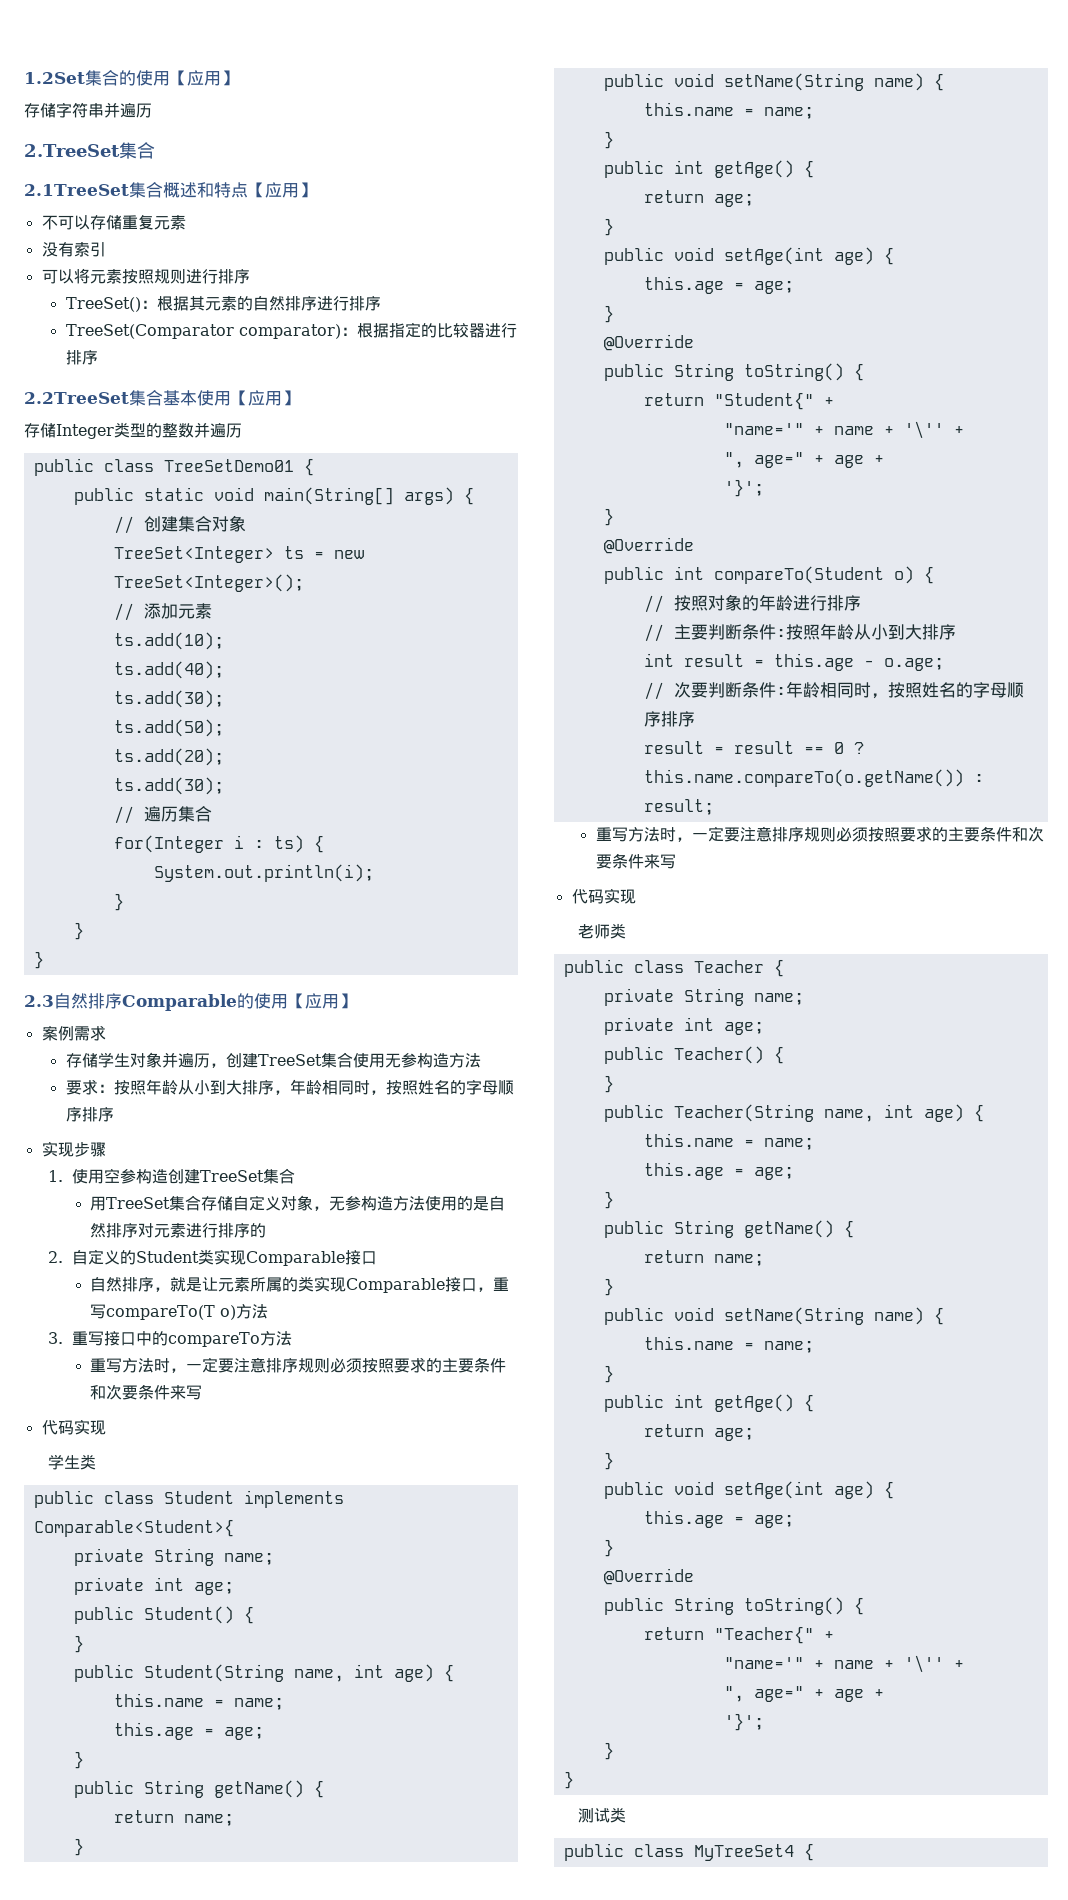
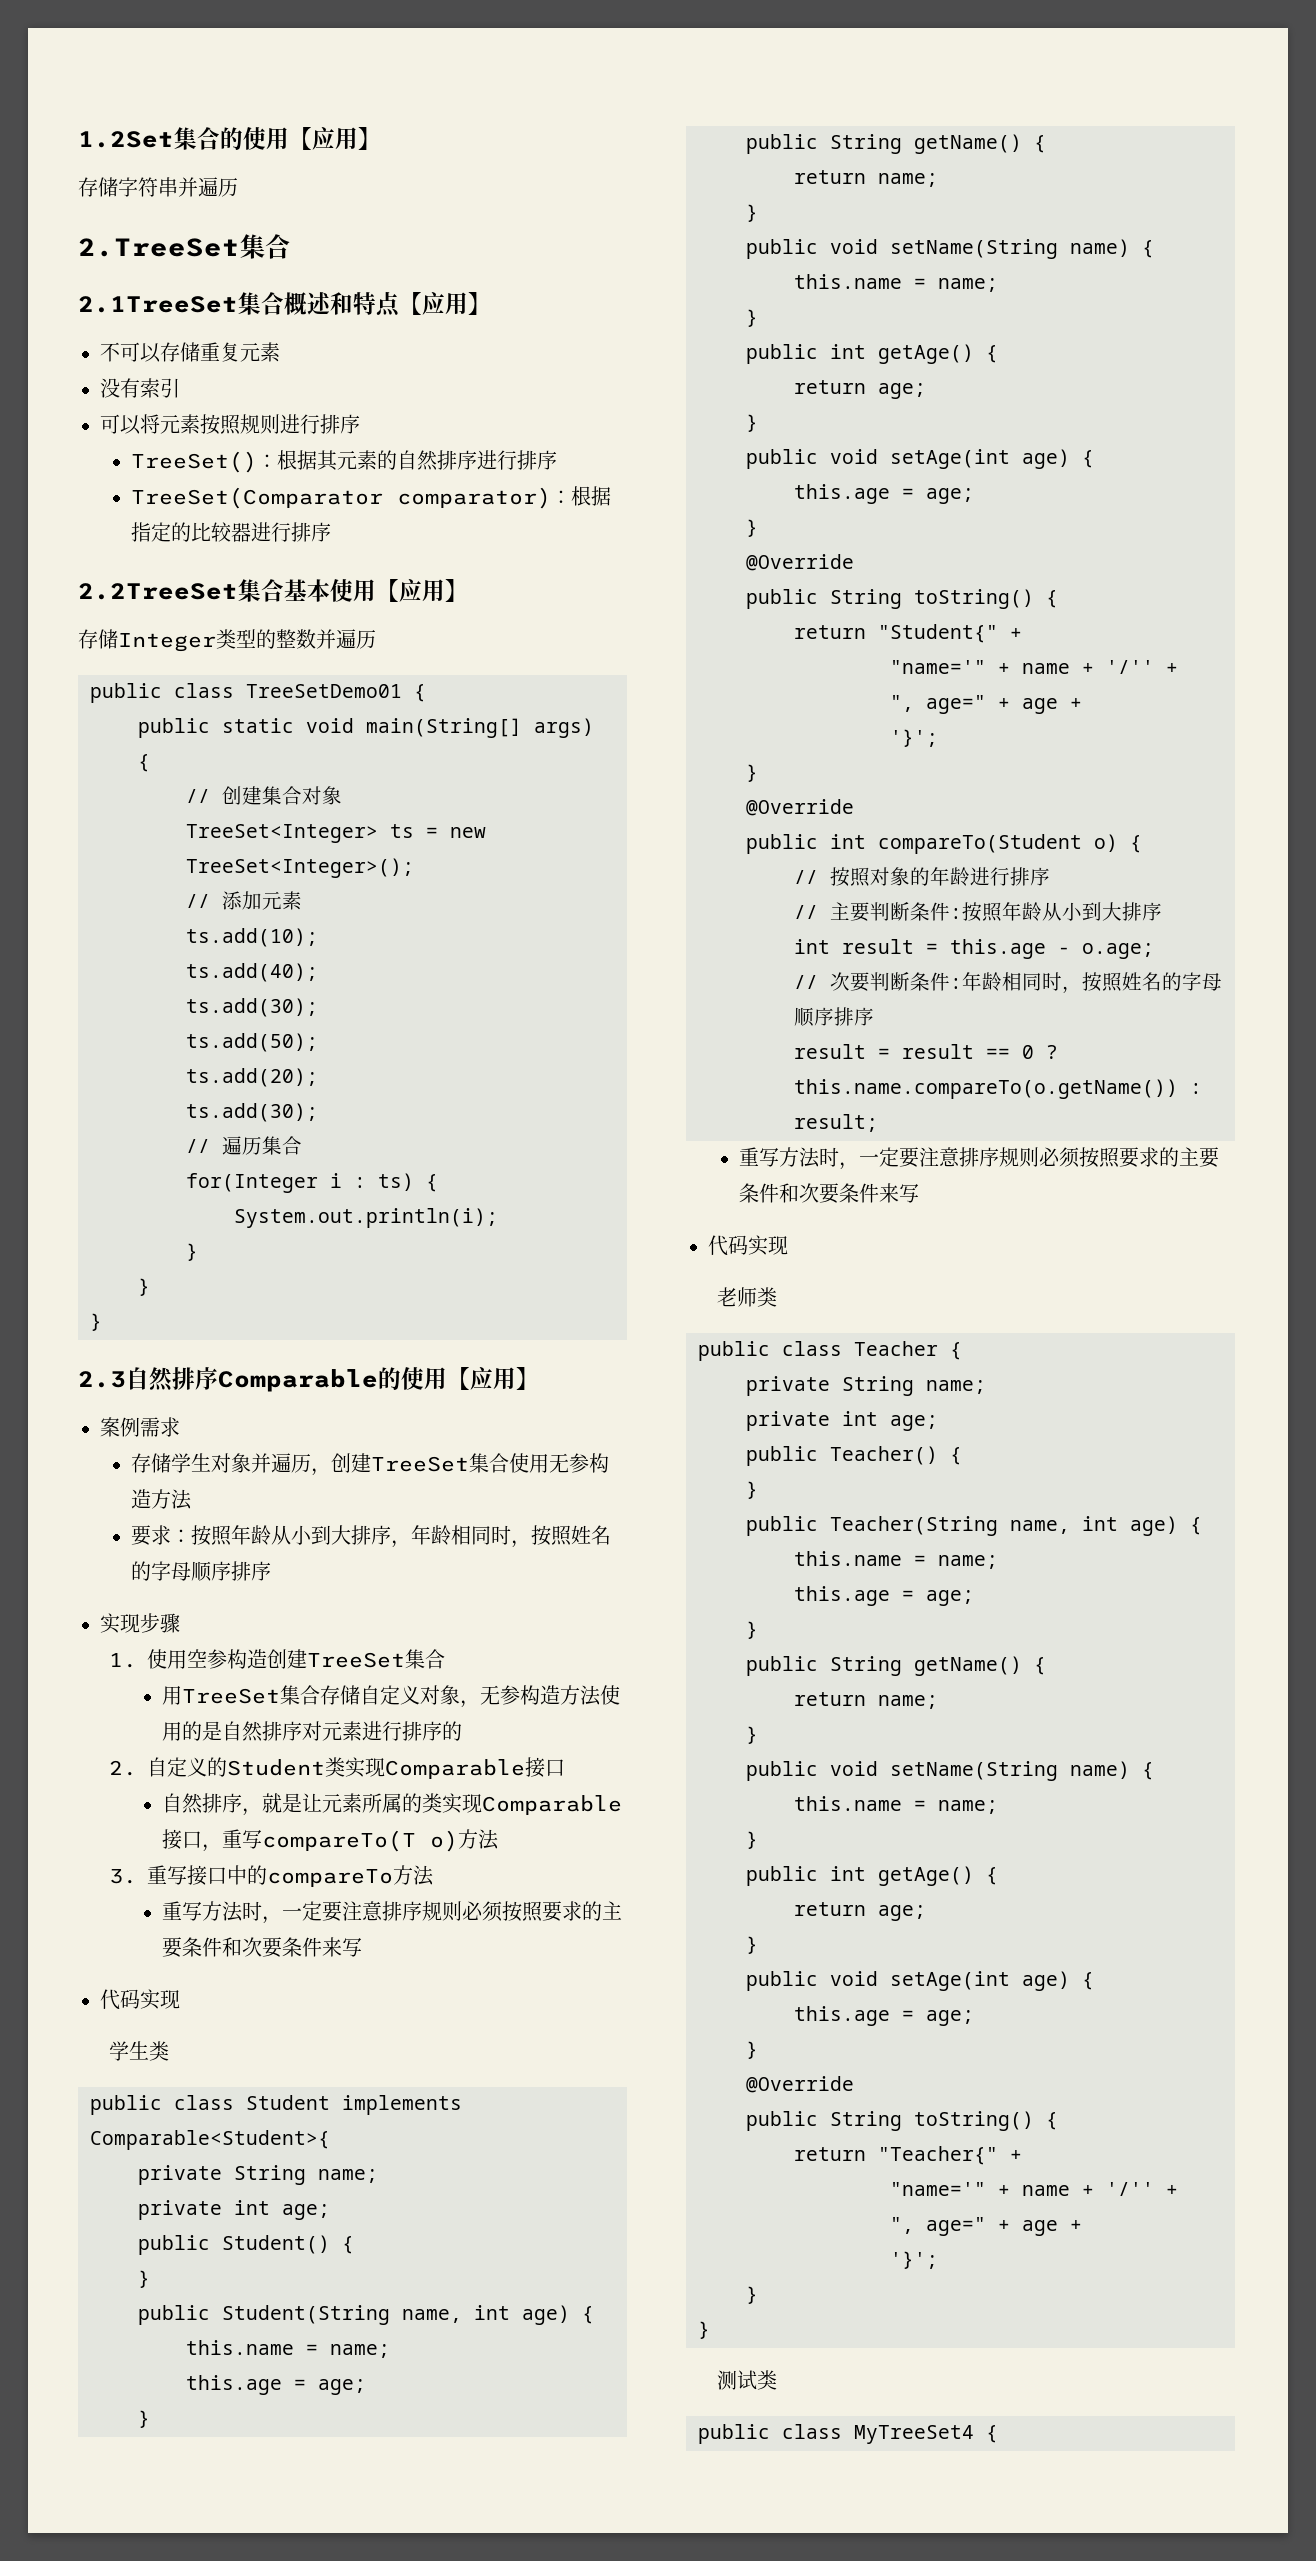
[903,421,944,439] '\'' -> [1106,660,1154,674] '/''
[903,1655,944,1673] '\'' -> [1106,2182,1154,2196] '/''

